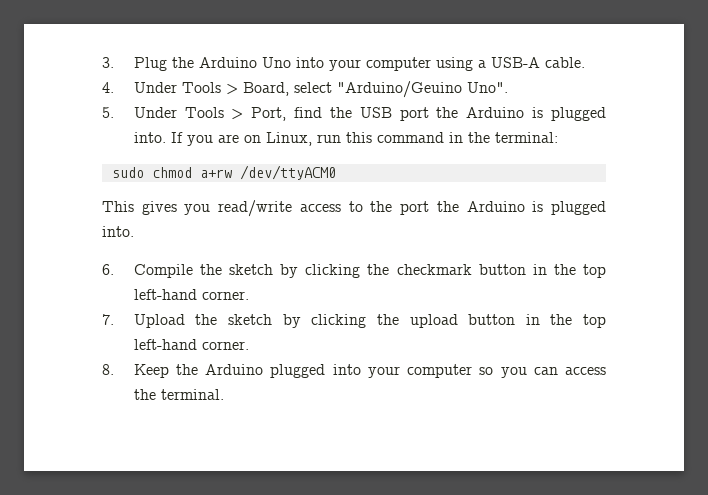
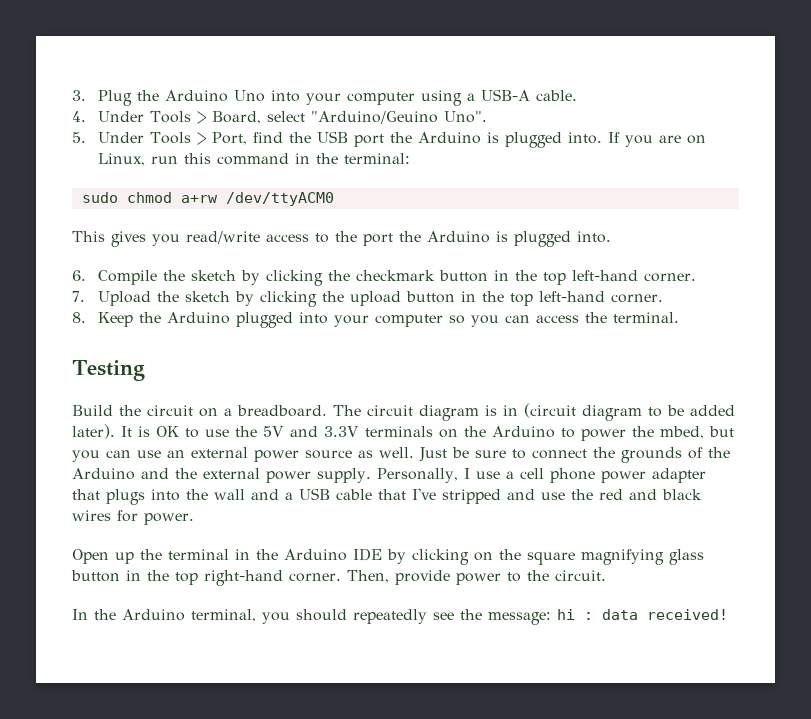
(224, 394) none -> [72,360,145,381] [72,403,735,421] [72,424,734,441] [72,447,730,463] [72,468,706,483] [72,488,702,505] [72,510,194,525] [72,548,704,565] [71,570,606,586] [72,609,728,625] // Testing // Build the circuit on a breadboard. The circuit diagram is in (circuit diagram to be added later). It is OK to use the 5V and 3.3V terminals on the Arduino to power the mbed, but you can use an external power source as well. Just be sure to connect the grounds of the Arduino and the external power supply. Personally, I use a cell phone power adapter that plugs into the wall and a USB cable that I've stripped and use the red and black wires for power. // Open up the terminal in the Arduino IDE by clicking on the square magnifying glass button in the top right-hand corner. Then, provide power to the circuit. // In the Arduino terminal, you should repeatedly see the message: hi : data received!

